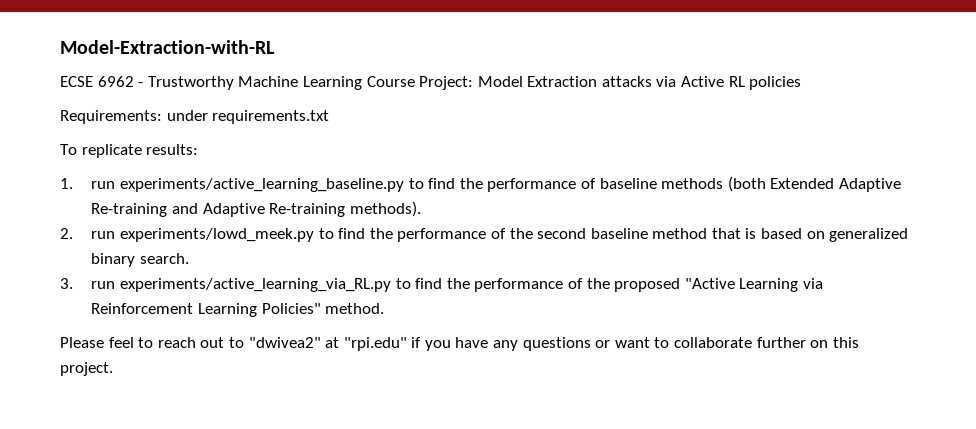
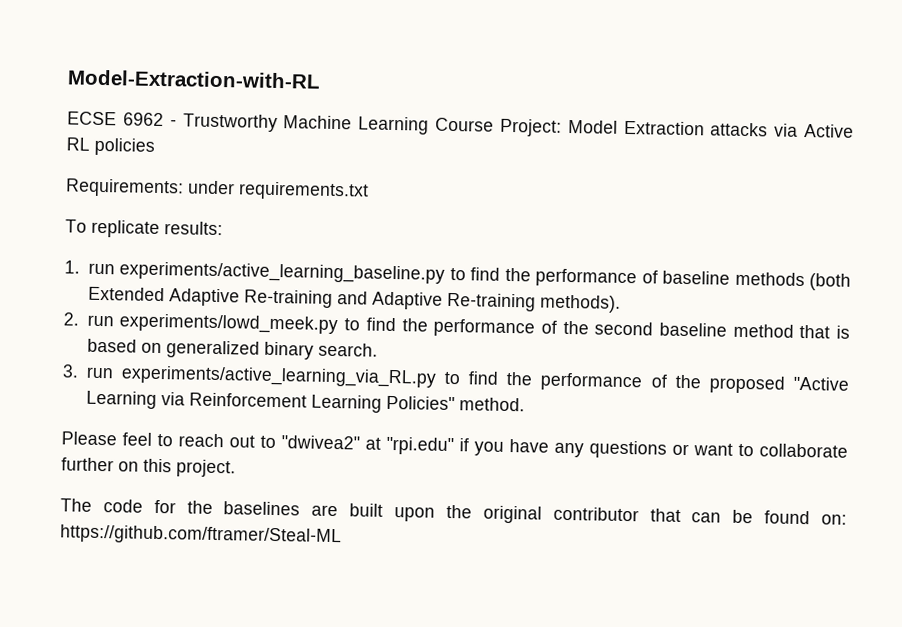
(113, 369) none -> [60,498,848,525] [60,524,342,547] // The code for the baselines are built upon the original contributor that can be found on: https://github.com/ftramer/Steal-ML

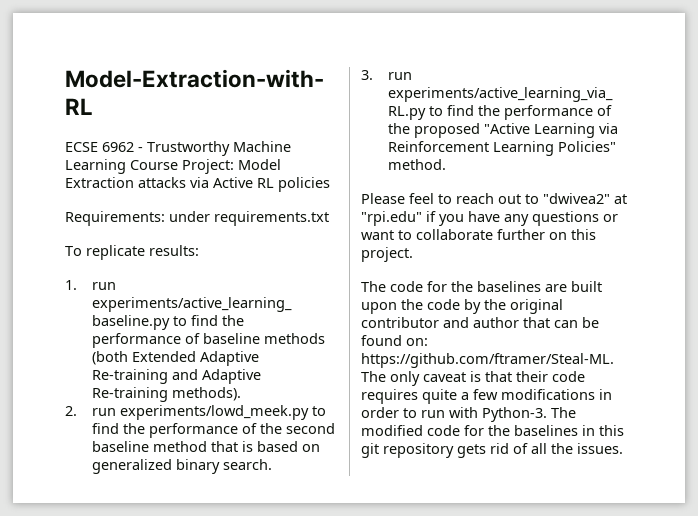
[482,505,639,524] original contributor -> [427,299,563,314] [361,317,519,328] code by the original contributor and author
[60,524,342,547] https://github.com/ftramer/Steal-ML -> [361,353,614,368] [361,371,585,386] [361,389,612,404] [361,407,576,422] [361,425,624,436] [361,443,623,458] https://github.com/ftramer/Steal-ML. The only caveat is that their code requires quite a few modifications in order to run with Python-3. The modified code for the baselines in this git repository gets rid of all the issues.

